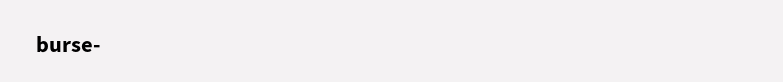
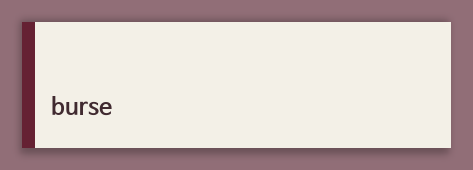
[36,36,100,53] burse- -> [51,96,112,116] burse

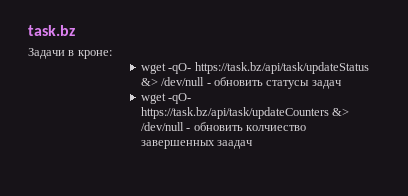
[51,96,112,116] burse -> [28,25,75,36] [28,48,112,59] [140,62,369,74] [140,77,341,89] [140,93,192,104] [140,107,350,119] [140,122,307,131] [140,140,253,149] task.bz // Задачи в кроне: // wget -qO- https://task.bz/api/task/updateStatus &> /dev/null - обновить статусы задач // wget -qO- https://task.bz/api/task/updateCounters &> /dev/null - обновить колчиество завершенных заадач

